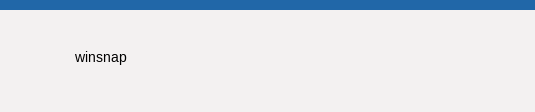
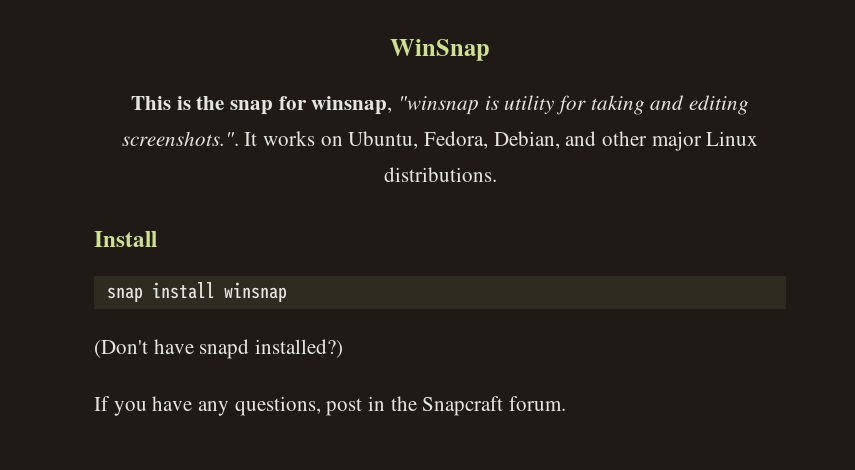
[74,51,127,65] winsnap -> [390,39,490,61] [130,95,750,115] [121,131,759,151] [383,167,497,182] [94,231,157,247] [106,282,287,302] [94,339,344,359] [94,396,567,416] WinSnap // This is the snap for winsnap, "winsnap is utility for taking and editing screenshots.". It works on Ubuntu, Fedora, Debian, and other major Linux distributions. // Install // snap install winsnap // (Don't have snapd installed?) // If you have any questions, post in the Snapcraft forum.

